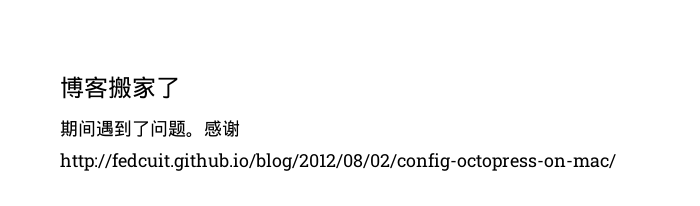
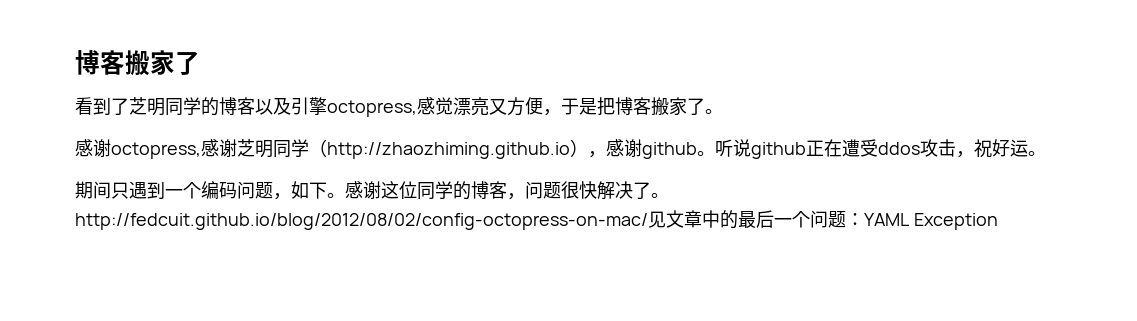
[60,120,240,138] [60,153,616,171] 期间遇到了问题。感谢http://fedcuit.github.io/blog/2012/08/02/config-octopress-on-mac/ -> [75,97,723,117] [75,139,1046,159] [75,181,669,200] [75,210,998,230] 看到了芝明同学的博客以及引擎octopress,感觉漂亮又方便，于是把博客搬家了。 // 感谢octopress,感谢芝明同学（http://zhaozhiming.github.io），感谢github。听说github正在遭受ddos攻击，祝好运。 // 期间只遇到一个编码问题，如下。感谢这位同学的博客，问题很快解决了。http://fedcuit.github.io/blog/2012/08/02/config-octopress-on-mac/见文章中的最后一个问题：YAML Exception

